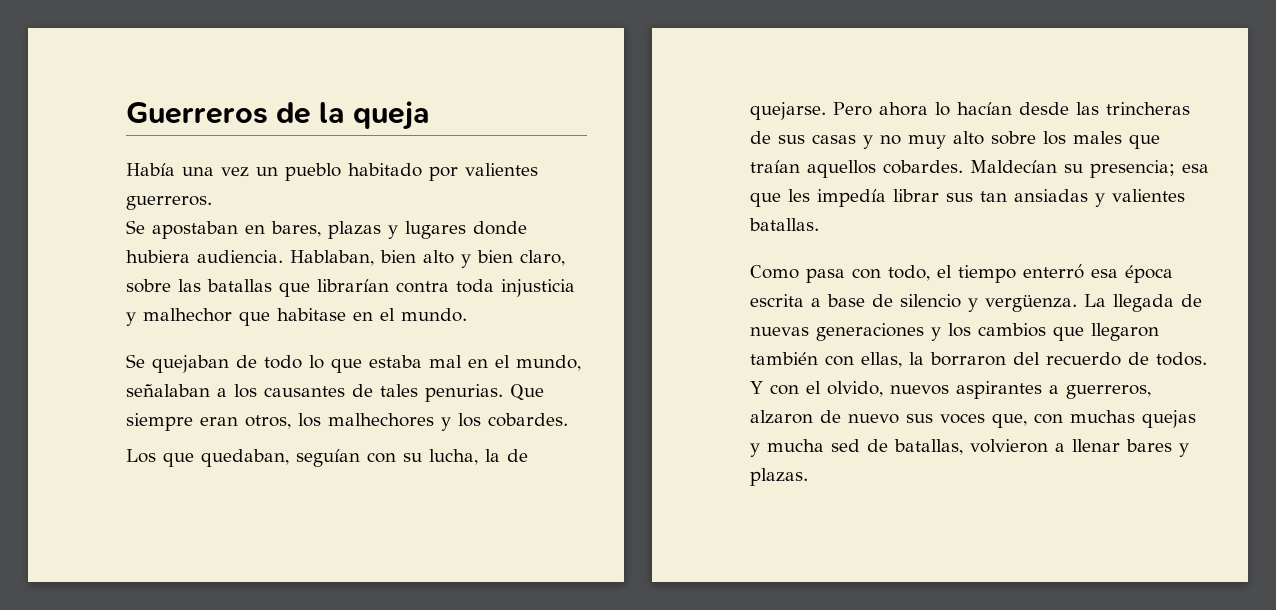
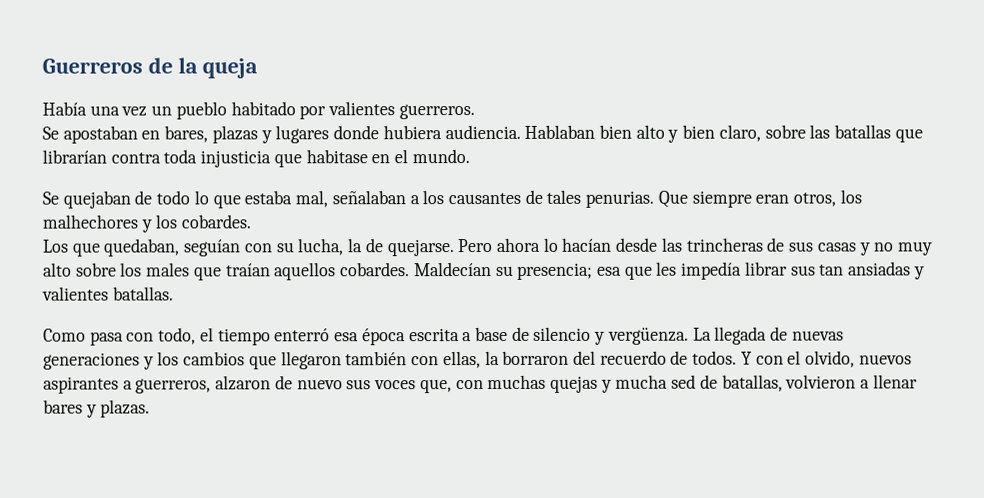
[290,250,374,266] Hablaban, -> [524,124,596,139] Hablaban
[126,308,232,326] y malhechor -> (272, 159) none
[429,355,581,371] mal en el mundo, -> [295,190,329,208] mal,

